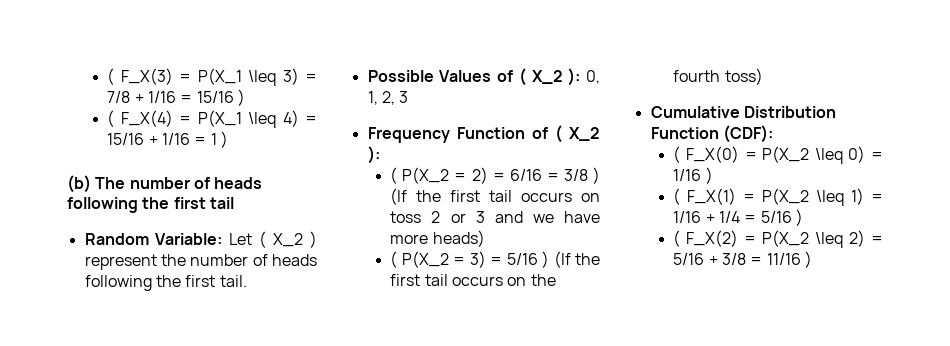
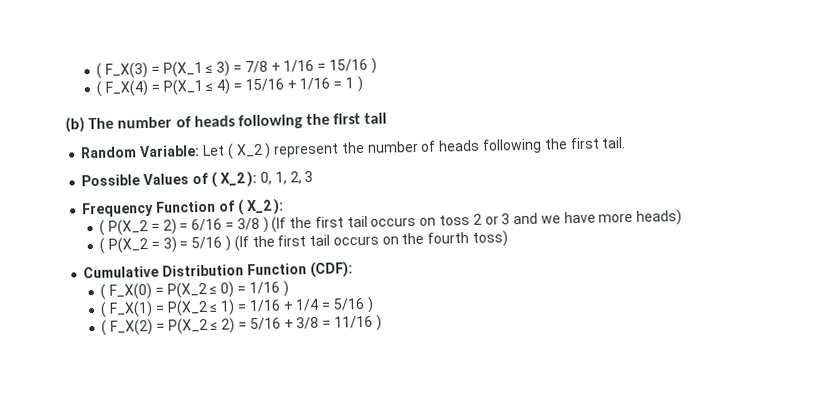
[248,70,277,86] \leq -> [205,64,214,73] ≤
[248,112,277,128] \leq -> [205,82,214,91] ≤
[814,148,843,164] \leq -> [209,285,218,294] ≤
[816,190,845,206] \leq -> [209,303,219,312] ≤
[815,232,844,248] \leq -> [210,321,219,330] ≤

